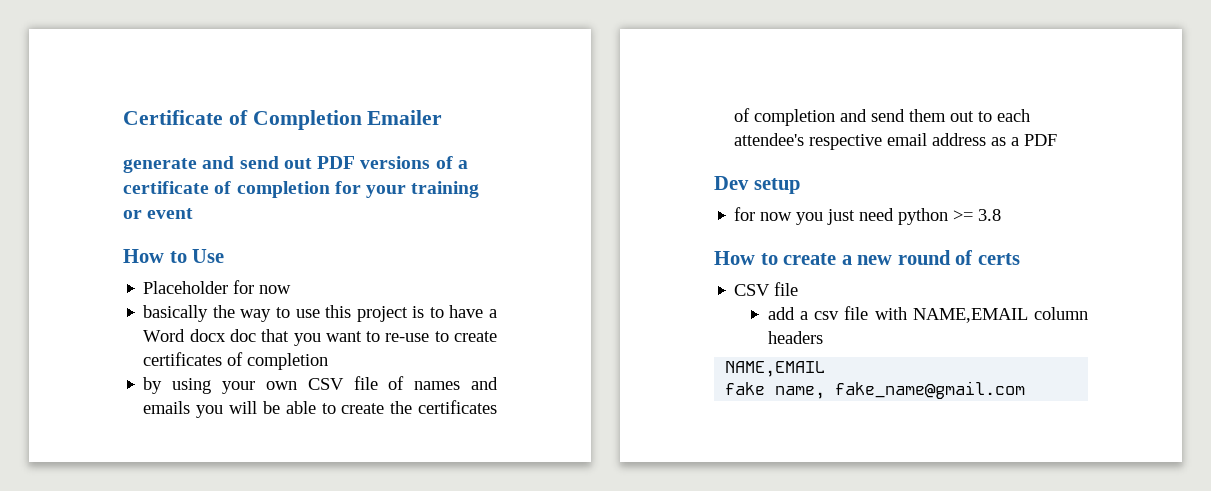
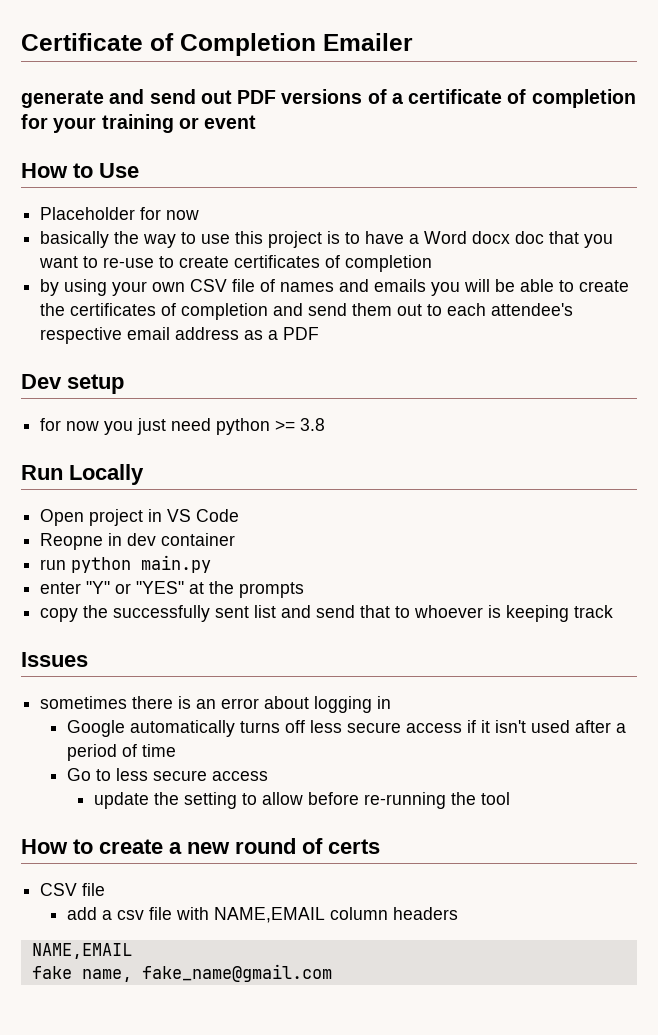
(1002, 215) none -> [21,464,144,485] [40,509,240,526] [40,533,236,550] [40,555,212,573] [40,581,305,598] [40,605,614,622] [21,652,88,667] [40,696,392,713] [67,720,627,737] [67,744,177,761] [67,768,269,781] [94,792,511,809] // Run Locally // Open project in VS Code // Reopne in dev container // run python main.py // enter "Y" or "YES" at the prompts // copy the successfully sent list and send that to whoever is keeping track // Issues // sometimes there is an error about logging in // Google automatically turns off less secure access if it isn't used after a period of time // Go to less secure access // update the setting to allow before re-running the tool

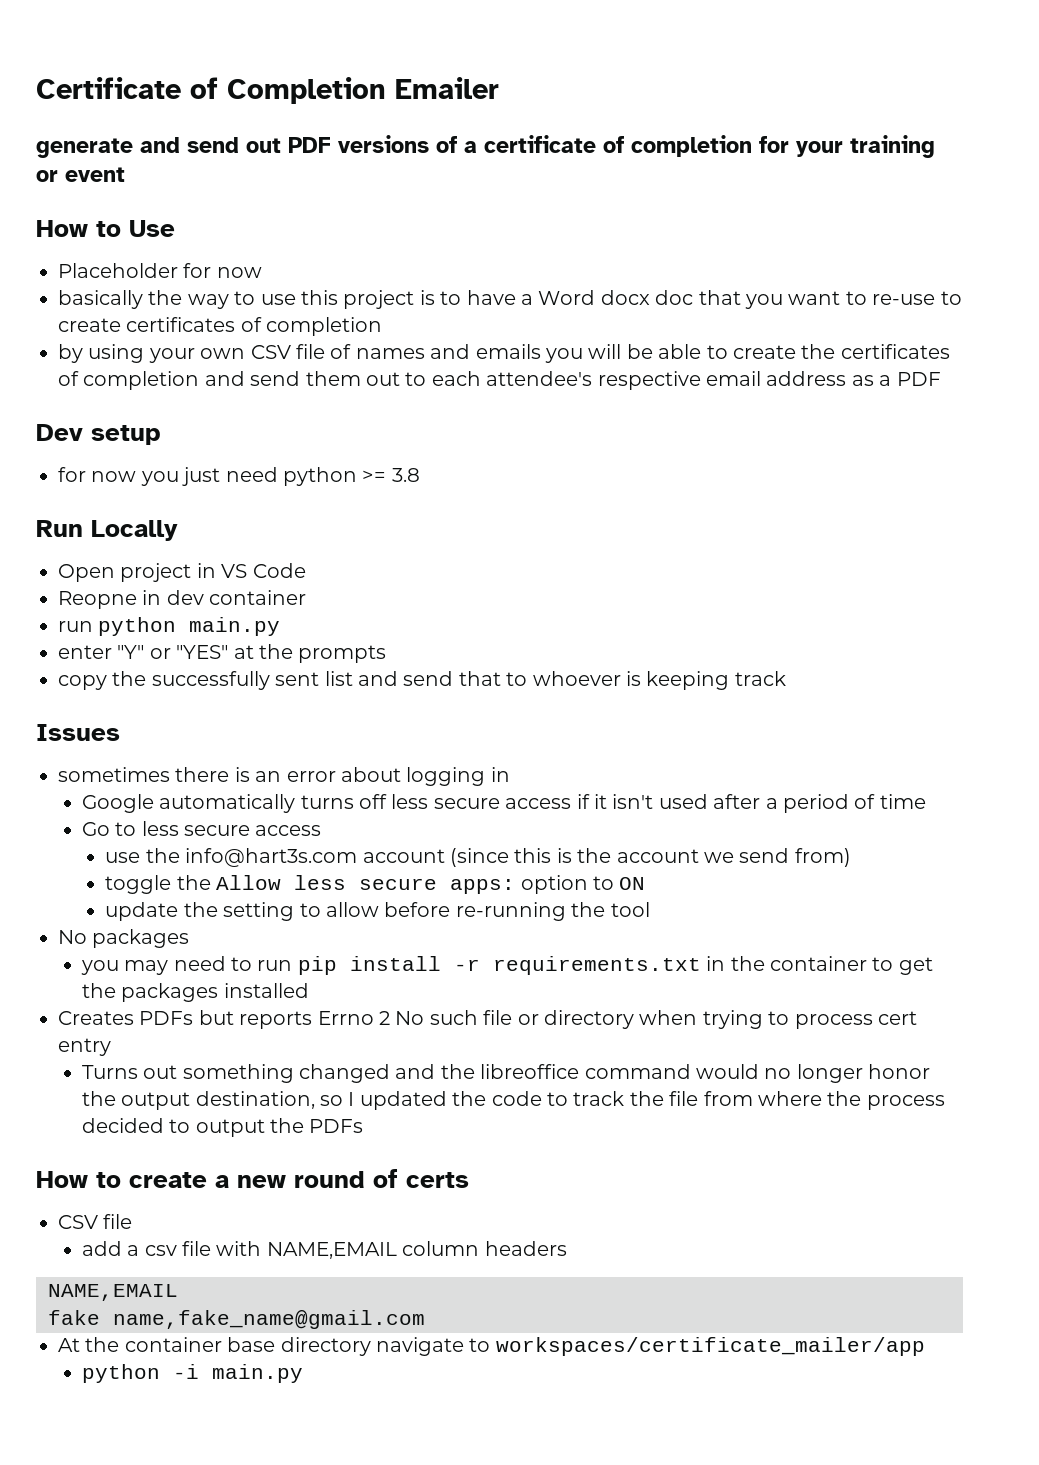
(269, 776) none -> [105,848,851,867] [105,875,646,894] // use the info@hart3s.com account (since this is the account we send from) // toggle the Allow less secure apps: option to ON
(511, 798) none -> [58,929,190,948] [80,956,933,975] [81,983,309,1002] [58,1010,917,1029] [58,1038,111,1056] [81,1064,931,1083] [81,1091,945,1110] [81,1118,364,1137] // No packages // you may need to run pip install -r requirements.txt in the container to get the packages installed // Creates PDFs but reports Errno 2 No such file or directory when trying to process cert entry // Turns out something changed and the libreoffice command would no longer honor the output destination, so I updated the code to track the file from where the process decided to output the PDFs
[81,964,332,982] name, fake_name@gmail.com -> [113,1310,425,1329] [58,1337,925,1356] [81,1364,303,1383] name,fake_name@gmail.com // At the container base directory navigate to workspaces/certificate_mailer/app // python -i main.py

